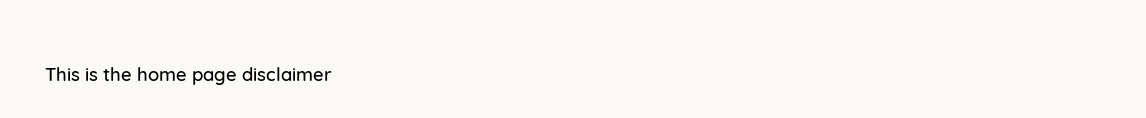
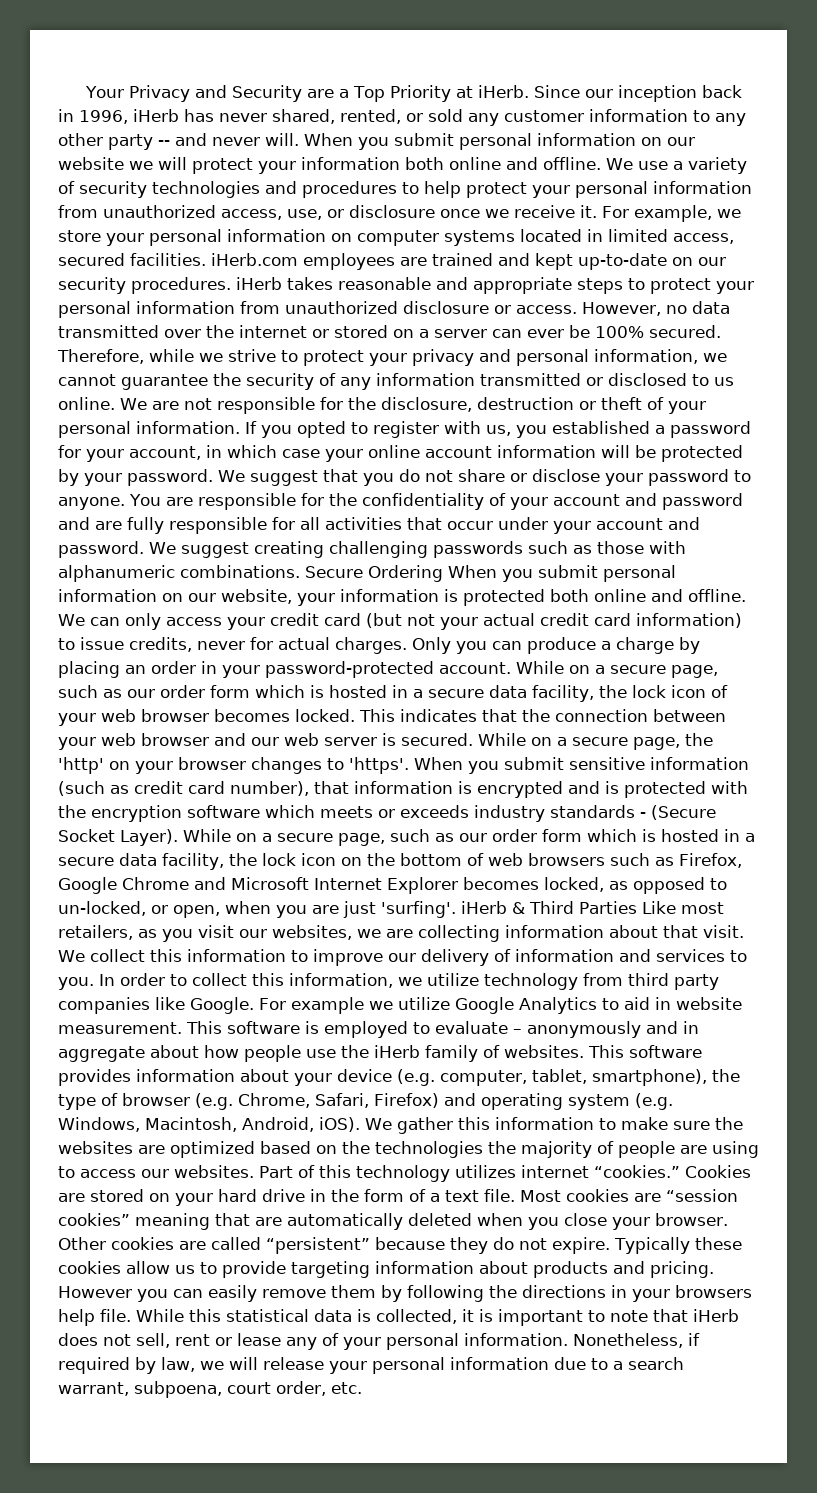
[45,67,332,85] This is the home page disclaimer -> [84,85,742,102] [58,109,746,126] [58,133,695,150] [58,157,747,174] [58,181,752,198] [58,205,741,222] [58,229,734,246] [58,253,726,270] [58,277,754,294] [58,301,730,318] [58,325,721,338] [57,349,727,366] [58,373,734,390] [58,397,706,414] [58,421,751,438] [58,445,743,462] [58,469,751,486] [58,493,743,510] [58,517,700,534] [58,541,686,558] [58,565,676,582] [58,589,746,606] [58,613,742,630] [58,637,700,654] [58,661,718,678] [58,685,728,702] [58,709,726,726] [58,733,713,750] [58,757,749,774] [58,781,748,798] [58,805,716,822] [58,829,755,846] [58,853,742,870] [58,877,727,894] [58,901,724,918] [58,925,744,942] [58,949,747,966] [58,973,719,990] [58,997,742,1014] [58,1021,699,1038] [58,1045,702,1062] [58,1069,740,1086] [58,1093,673,1110] [58,1117,743,1134] [58,1141,759,1158] [58,1165,751,1182] [58,1189,738,1206] [58,1213,728,1230] [58,1237,742,1254] [58,1261,714,1278] [58,1285,752,1302] [58,1309,739,1326] [58,1333,700,1350] [58,1357,684,1374] [58,1381,362,1398] Your Privacy and Security are a Top Priority at iHerb. Since our inception back in 1996, iHerb has never shared, rented, or sold any customer information to any other party -- and never will. When you submit personal information on our website we will protect your information both online and offline. We use a variety of security technologies and procedures to help protect your personal information from unauthorized access, use, or disclosure once we receive it. For example, we store your personal information on computer systems located in limited access, secured facilities. iHerb.com employees are trained and kept up-to-date on our security procedures. iHerb takes reasonable and appropriate steps to protect your personal information from unauthorized disclosure or access. However, no data transmitted over the internet or stored on a server can ever be 100% secured. Therefore, while we strive to protect your privacy and personal information, we cannot guarantee the security of any information transmitted or disclosed to us online. We are not responsible for the disclosure, destruction or theft of your personal information. If you opted to register with us, you established a password for your account, in which case your online account information will be protected by your password. We suggest that you do not share or disclose your password to anyone. You are responsible for the confidentiality of your account and password and are fully responsible for all activities that occur under your account and password. We suggest creating challenging passwords such as those with alphanumeric combinations. Secure Ordering When you submit personal information on our website, your information is protected both online and offline. We can only access your credit card (but not your actual credit card information) to issue credits, never for actual charges. Only you can produce a charge by placing an order in your password-protected account. While on a secure page, such as our order form which is hosted in a secure data facility, the lock icon of your web browser becomes locked. This indicates that the connection between your web browser and our web server is secured. While on a secure page, the 'http' on your browser changes to 'https'. When you submit sensitive information (such as credit card number), that information is encrypted and is protected with the encryption software which meets or exceeds industry standards - (Secure Socket Layer). While on a secure page, such as our order form which is hosted in a secure data facility, the lock icon on the bottom of web browsers such as Firefox, Google Chrome and Microsoft Internet Explorer becomes locked, as opposed to un-locked, or open, when you are just 'surfing'. iHerb & Third Parties Like most retailers, as you visit our websites, we are collecting information about that visit. We collect this information to improve our delivery of information and services to you. In order to collect this information, we utilize technology from third party companies like Google. For example we utilize Google Analytics to aid in website measurement. This software is employed to evaluate – anonymously and in aggregate about how people use the iHerb family of websites. This software provides information about your device (e.g. computer, tablet, smartphone), the type of browser (e.g. Chrome, Safari, Firefox) and operating system (e.g. Windows, Macintosh, Android, iOS). We gather this information to make sure the websites are optimized based on the technologies the majority of people are using to access our websites. Part of this technology utilizes internet “cookies.” Cookies are stored on your hard drive in the form of a text file. Most cookies are “session cookies” meaning that are automatically deleted when you close your browser. Other cookies are called “persistent” because they do not expire. Typically these cookies allow us to provide targeting information about products and pricing. However you can easily remove them by following the directions in your browsers help file. While this statistical data is collected, it is important to note that iHerb does not sell, rent or lease any of your personal information. Nonetheless, if required by law, we will release your personal information due to a search warrant, subpoena, court order, etc.

